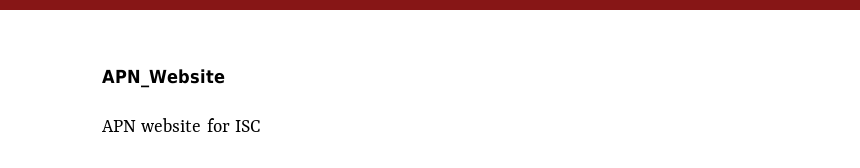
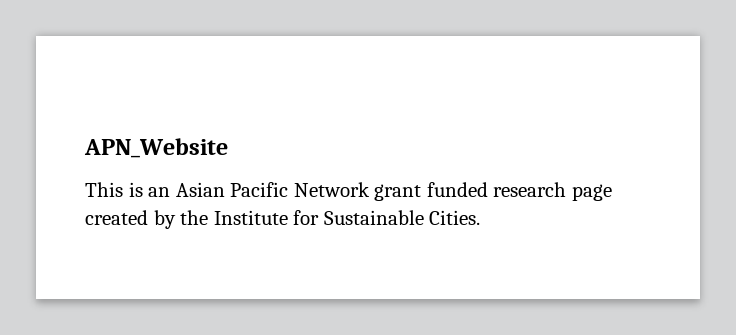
[102,118,260,132] APN website for ISC -> [85,182,612,201] [85,210,481,229] This is an Asian Pacific Network grant funded research page created by the Institute for Sustainable Cities.

